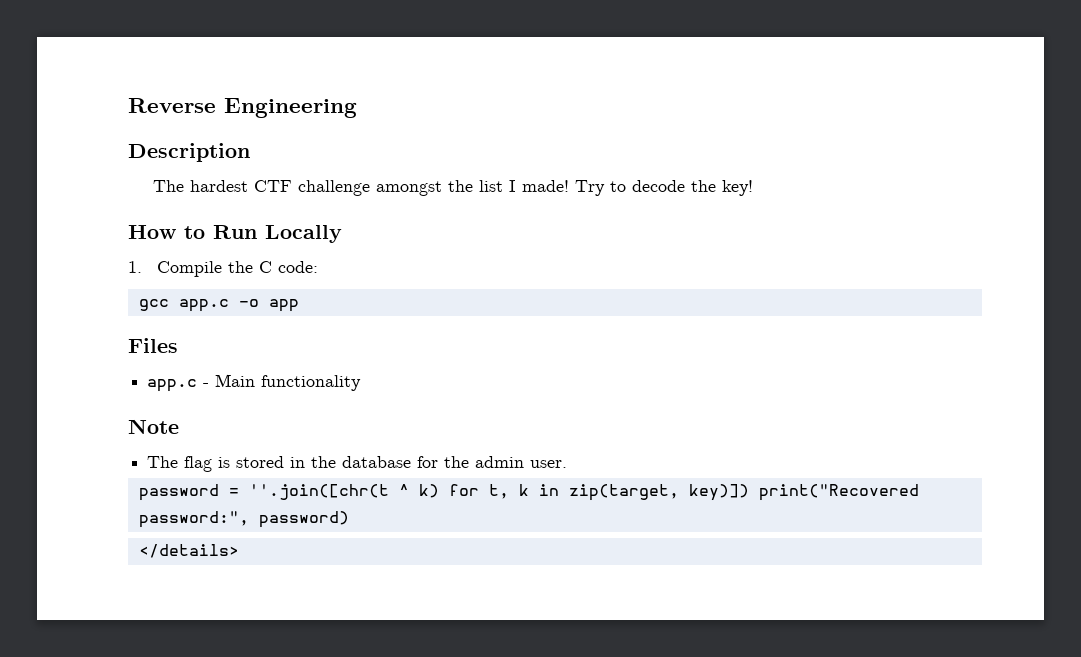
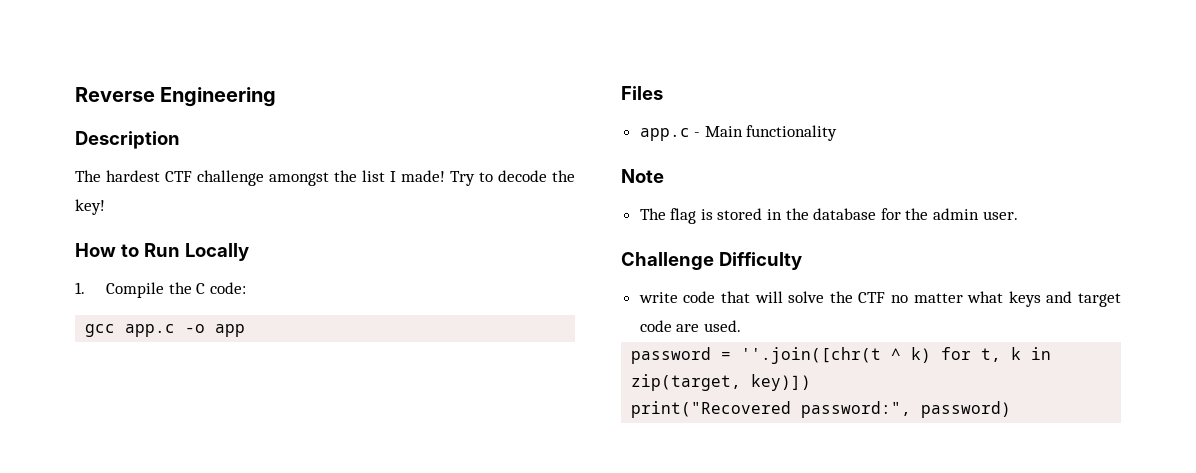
(568, 464) none -> [621,252,802,270] [638,291,1121,307] [639,320,741,332] // Challenge Difficulty // write code that will solve the CTF no matter what keys and target code are used.
(749, 492) none -> (812, 382) //
[138,544,239,558] // </details> -> (1012, 409) none

